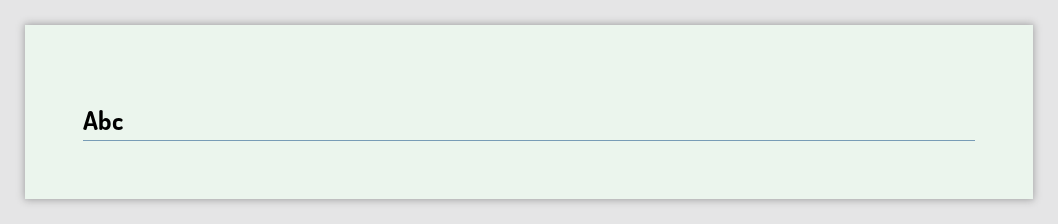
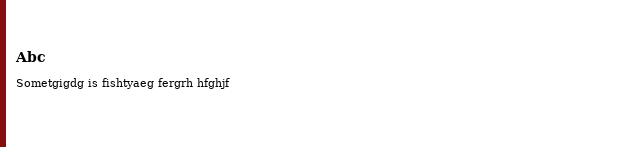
(123, 120) none -> [16,78,230,89] // Sometgigdg is fishtyaeg fergrh hfghjf

